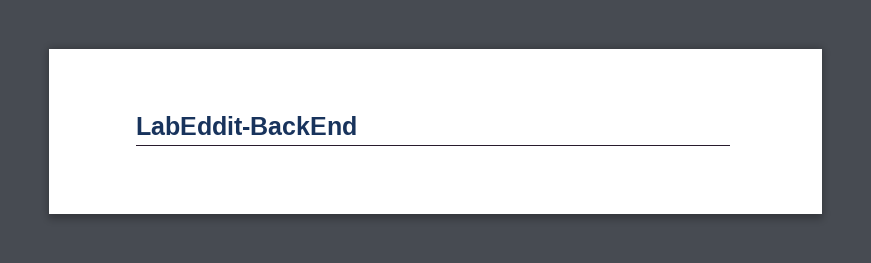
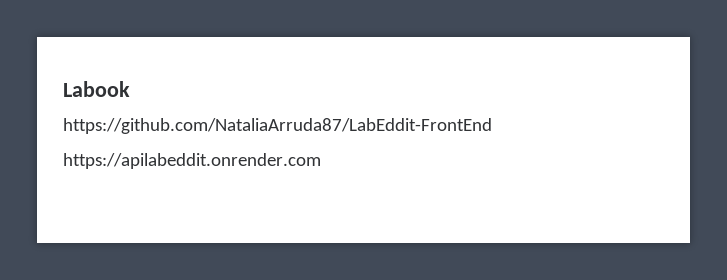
[136,116,357,135] LabEddit-BackEnd -> [63,81,130,97] [63,118,492,134] [63,153,321,169] Labook // https://github.com/NataliaArruda87/LabEddit-FrontEnd // https://apilabeddit.onrender.com

